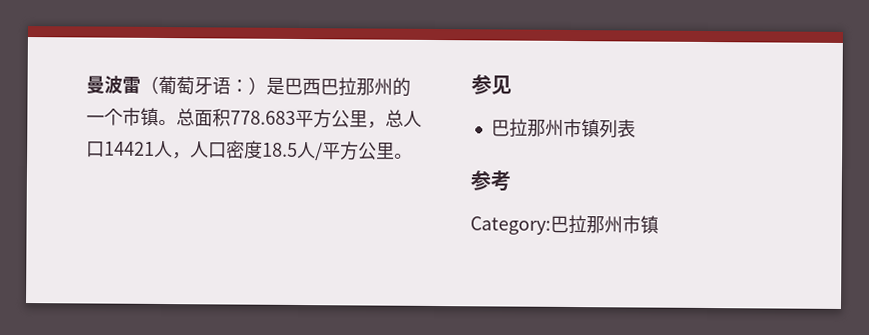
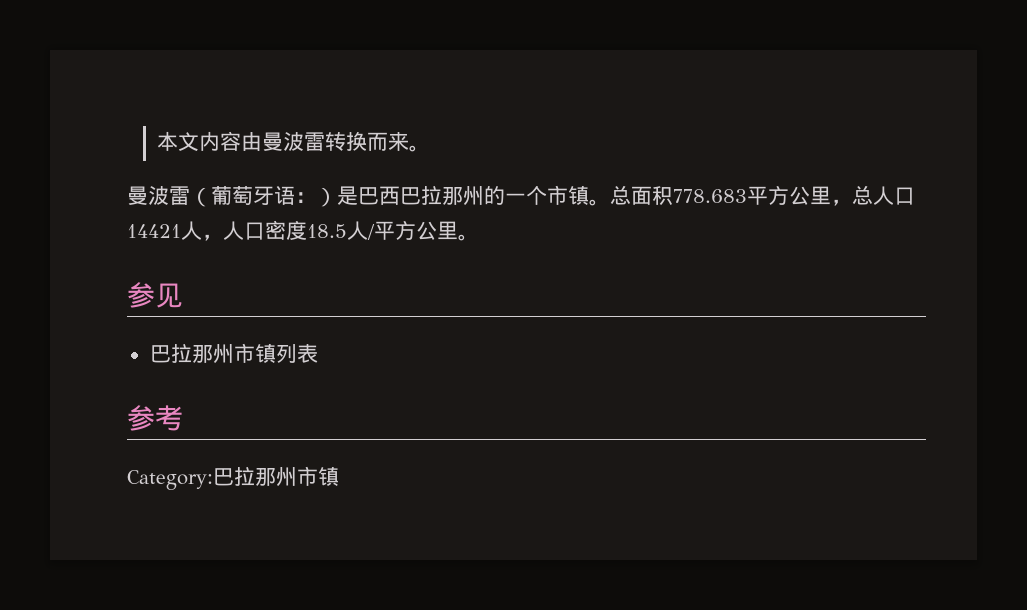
(86, 84) none -> [157,131,431,152] 本文内容由曼波雷转换而来。 //

